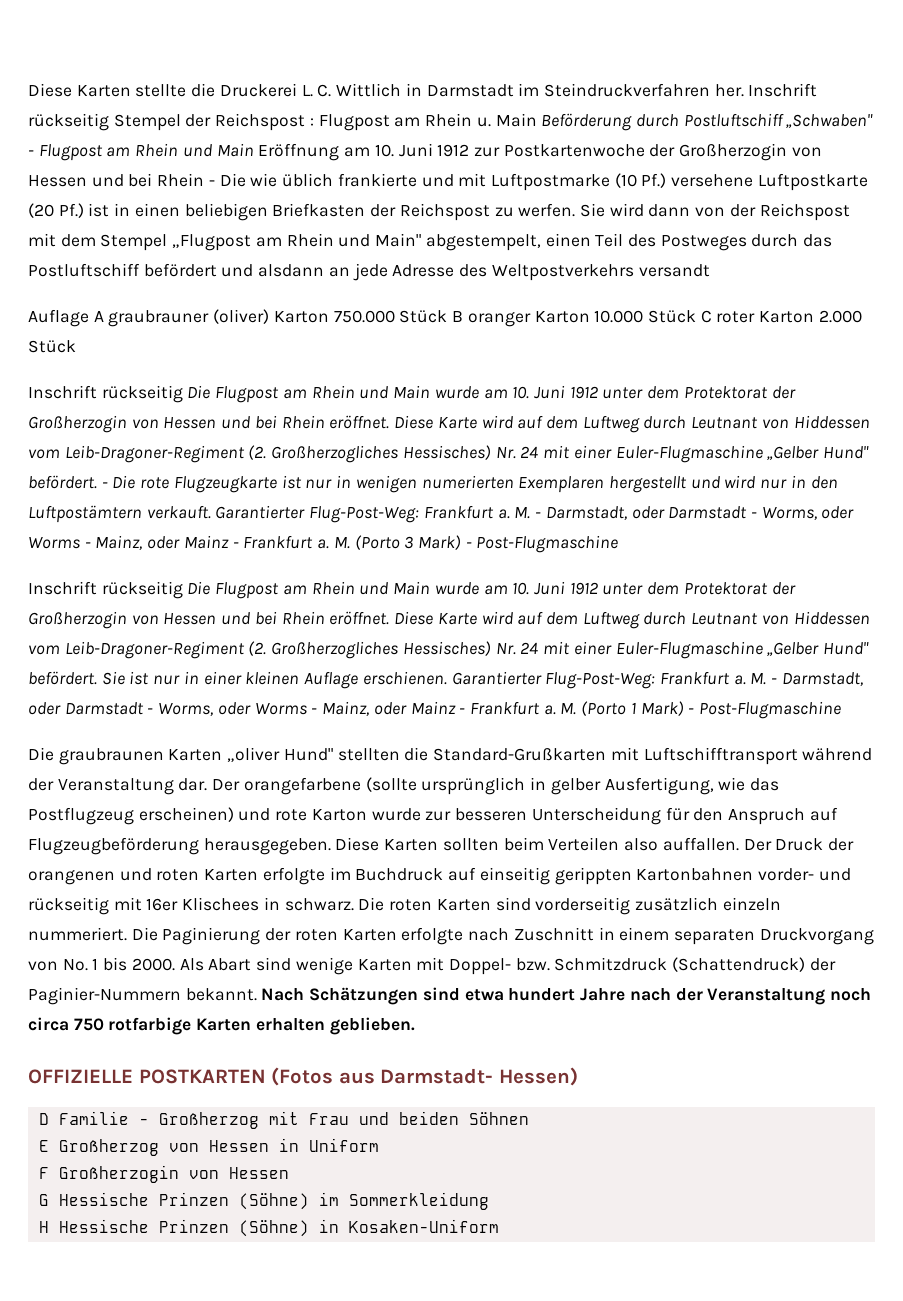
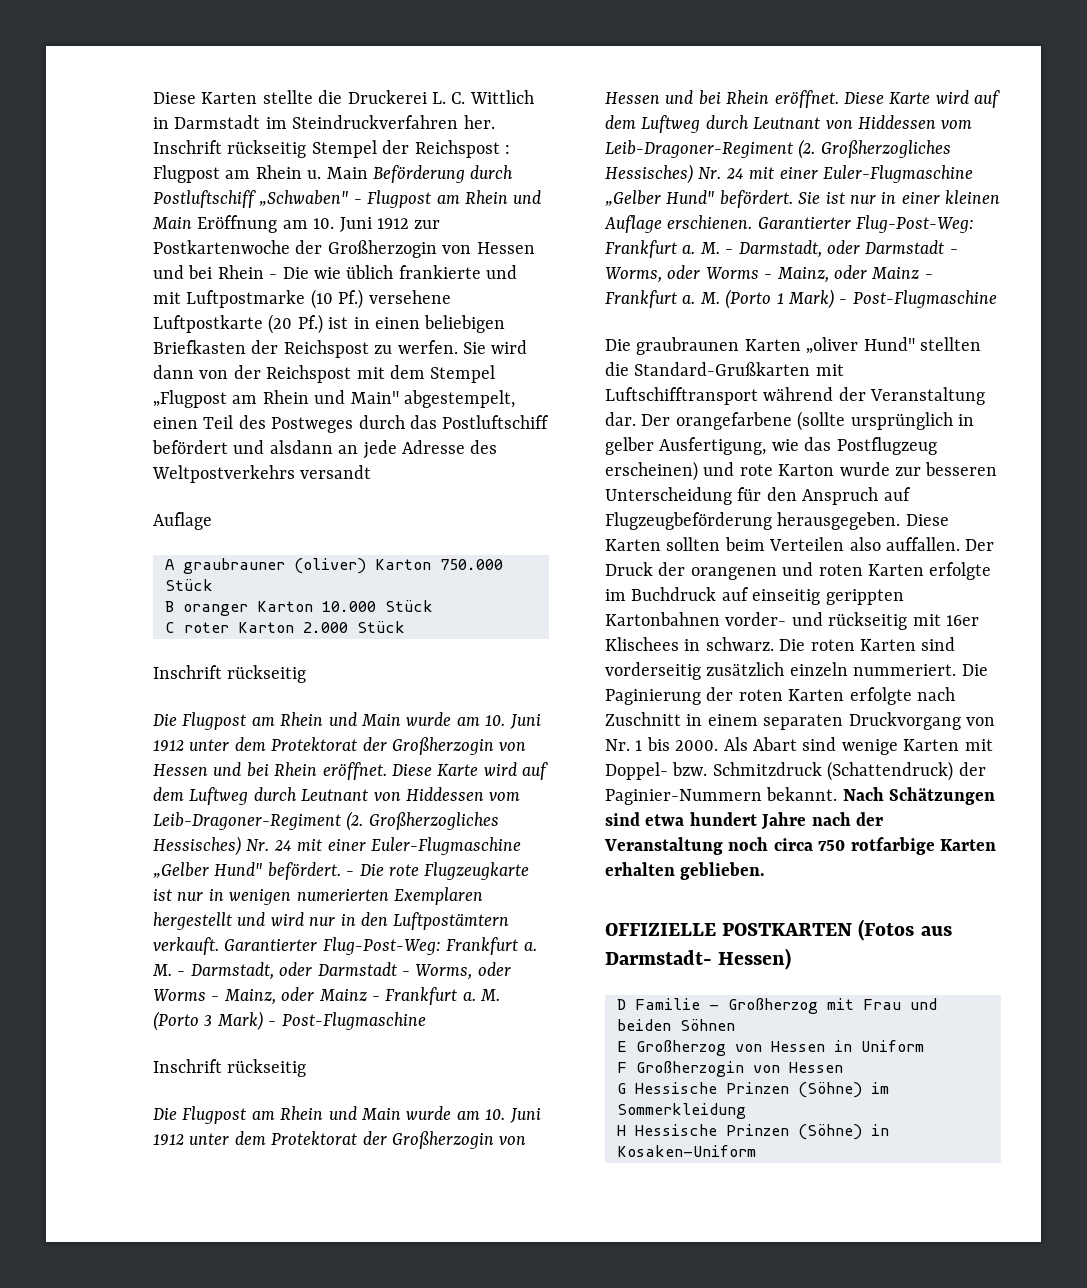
(89, 318) none -> (212, 521) //
(448, 316) none -> (213, 585) //
(696, 316) none -> (433, 606) //
(183, 394) none -> (307, 674) //
(183, 590) none -> (307, 1068) //
[62,959,88,971] No. -> [605,739,630,751] Nr.

